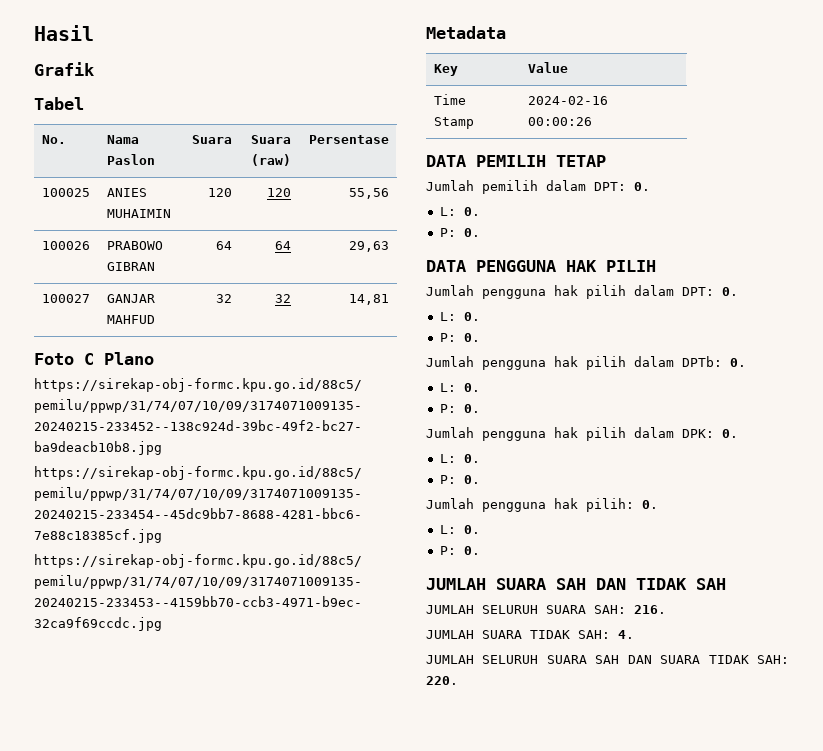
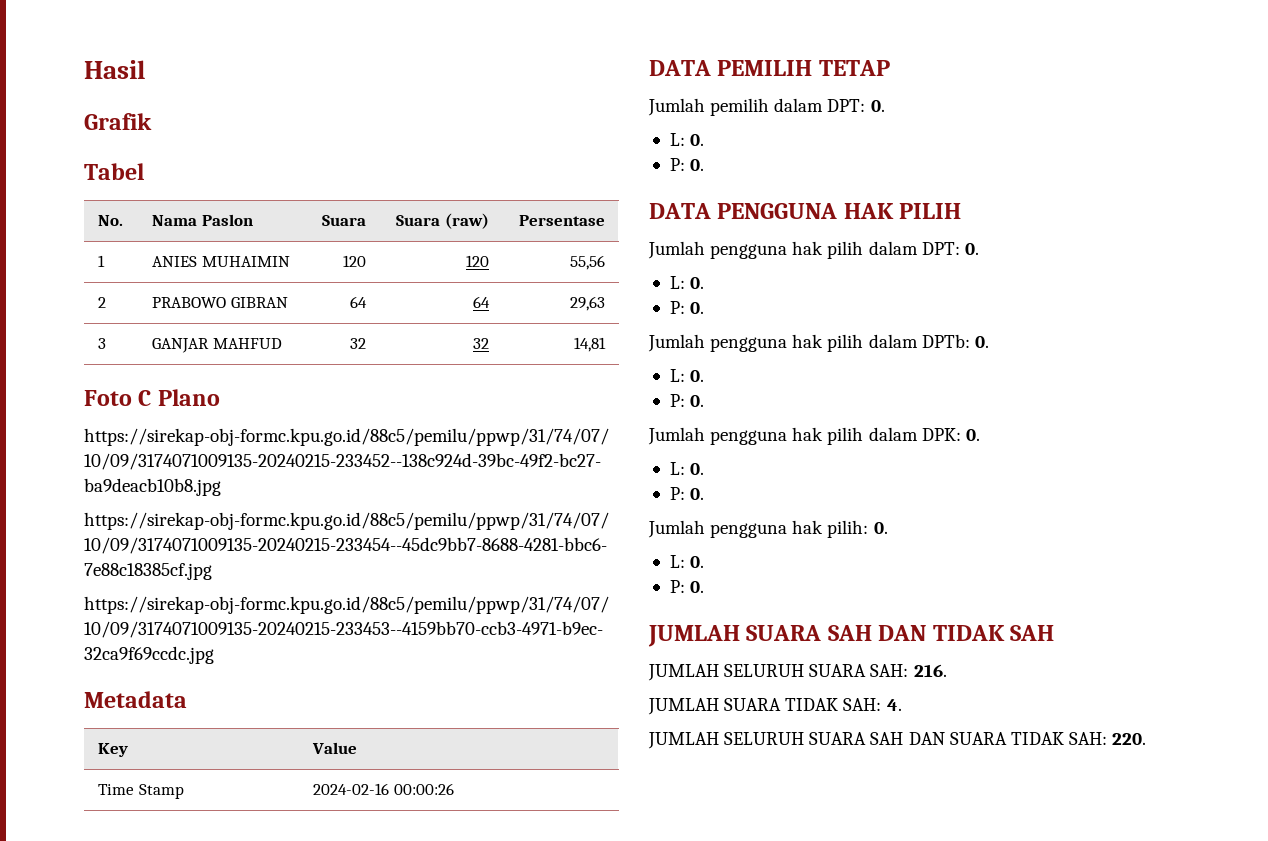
[42,188,91,197] 100025 -> [98,255,106,267] 1
[42,241,91,250] 100026 -> [98,297,107,308] 2
[42,294,91,303] 100027 -> [98,338,107,349] 3

